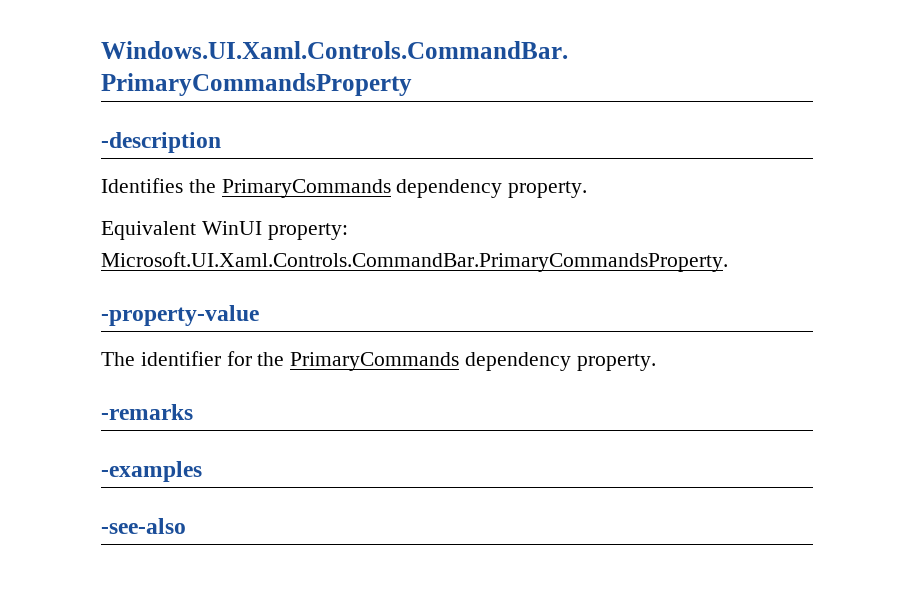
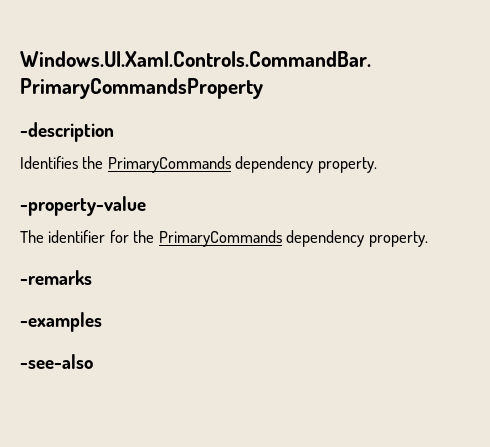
[101,221,348,240] [101,252,728,272] // Equivalent WinUI property: Microsoft.UI.Xaml.Controls.CommandBar.PrimaryCommandsProperty. -> (377, 165) none

